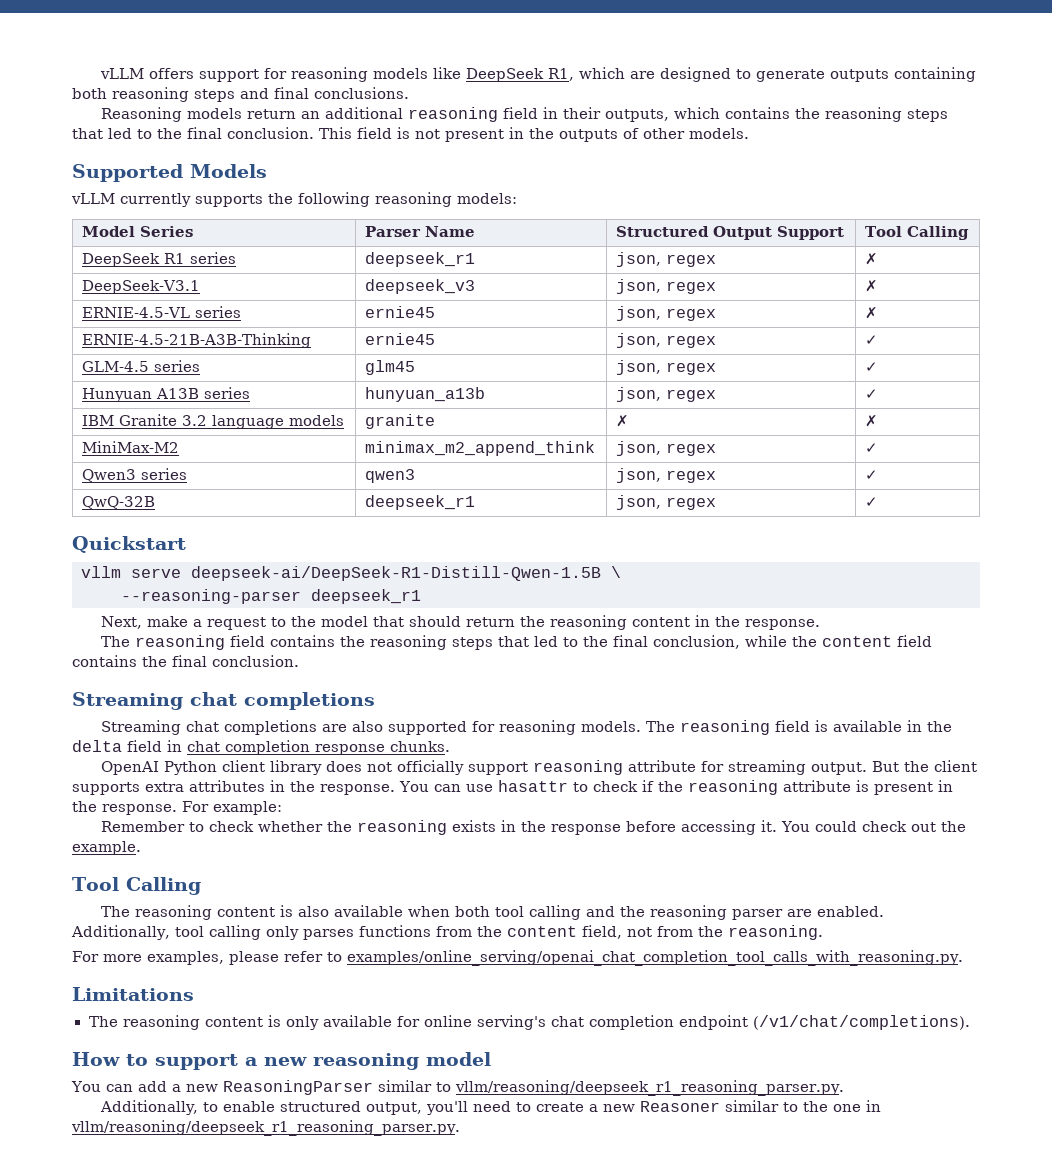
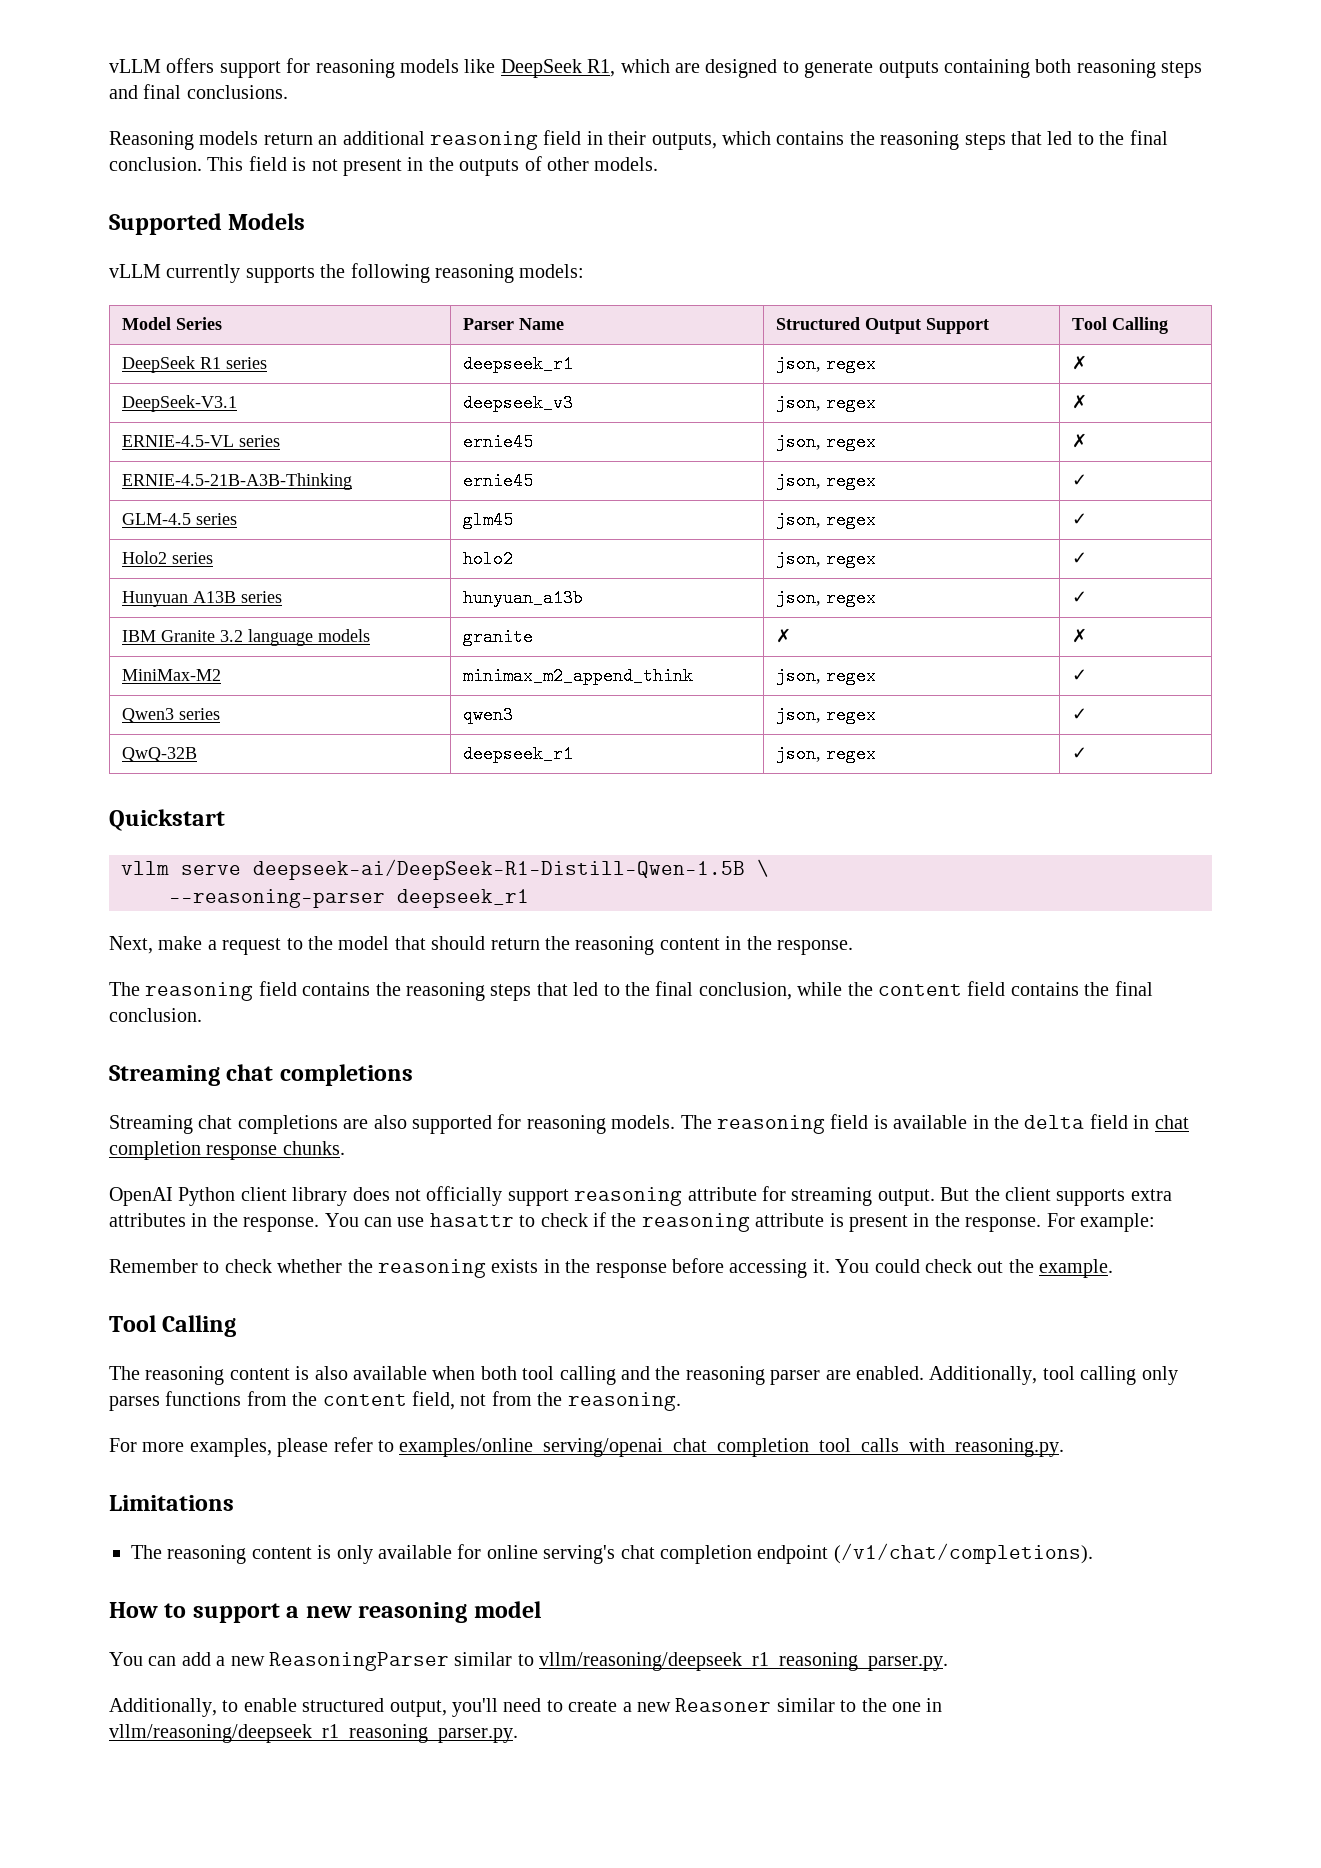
(878, 367) none -> [121,551,213,564] [462,550,513,568] [775,550,876,568] [1071,552,1087,564] // Holo2 series | holo2 | json, regex | ✓

